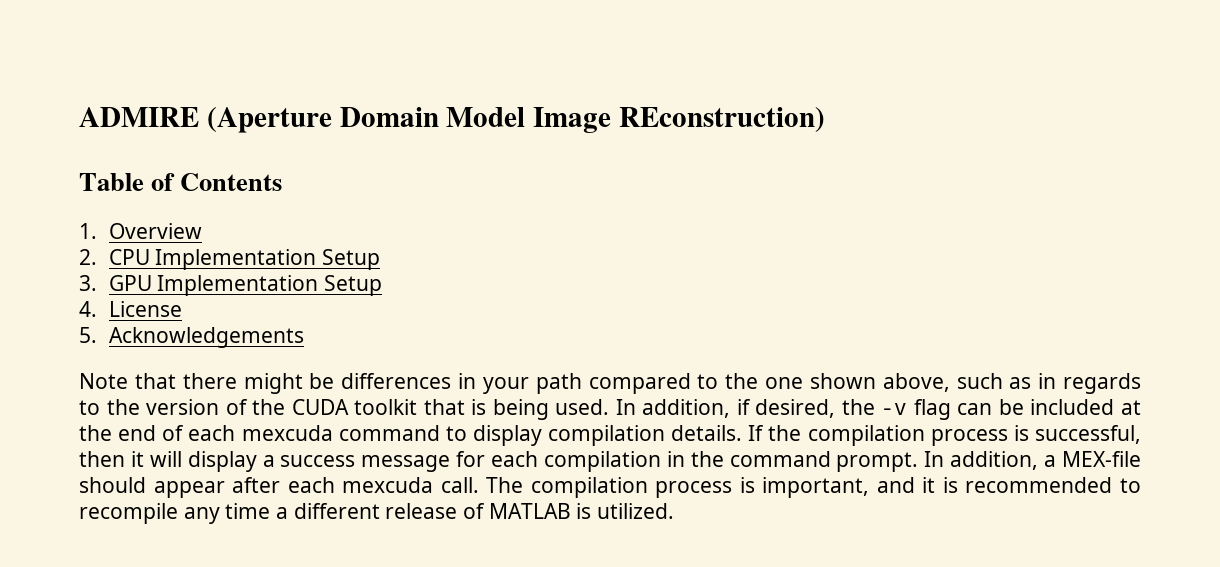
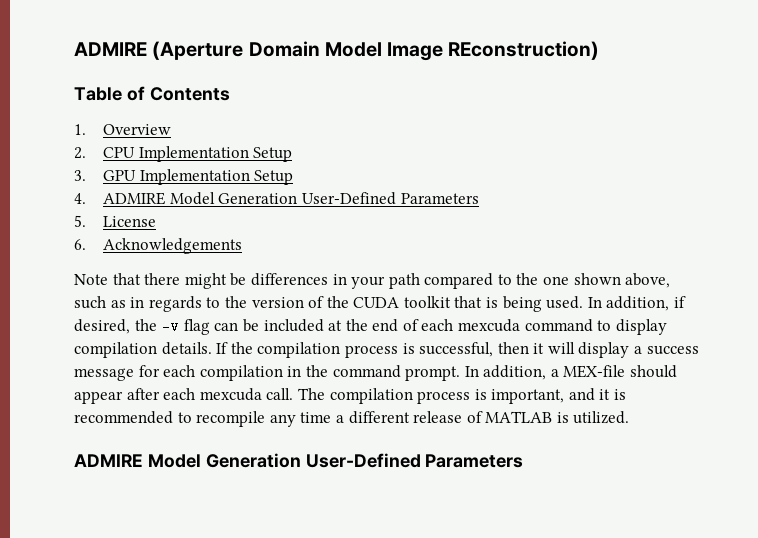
(97, 309) none -> [103,192,479,205] [74,215,86,227] ADMIRE Model Generation User-Defined Parameters // 5.
[79,327,97,343] 5. -> [74,239,86,250] 6.
(675, 511) none -> [74,453,524,468] // ADMIRE Model Generation User-Defined Parameters

